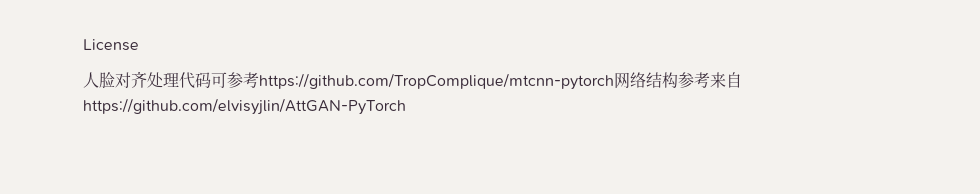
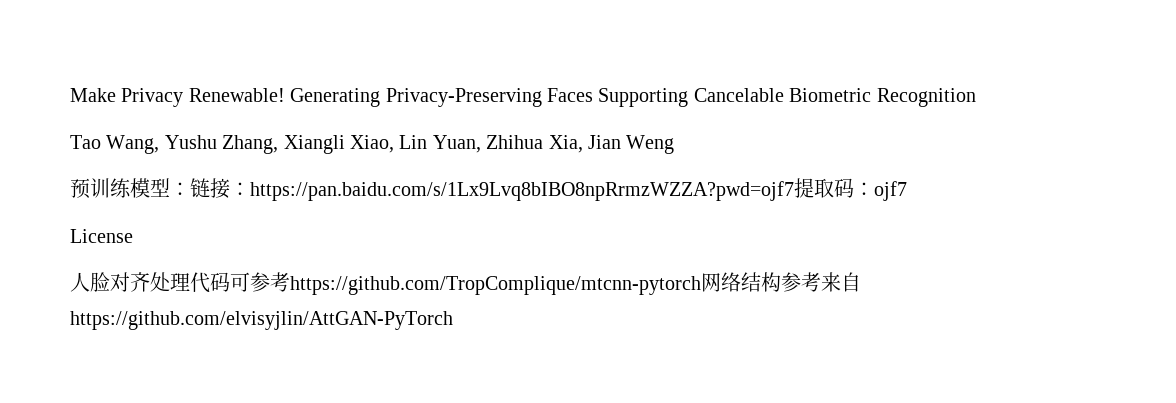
(83, 45) none -> [70,88,976,107] [70,135,675,154] [70,178,907,201] Make Privacy Renewable! Generating Privacy-Preserving Faces Supporting Cancelable Biometric Recognition // Tao Wang, Yushu Zhang, Xiangli Xiao, Lin Yuan, Zhihua Xia, Jian Weng // 预训练模型：链接：https://pan.baidu.com/s/1Lx9Lvq8bIBO8npRrmzWZZA?pwd=ojf7提取码：ojf7 //

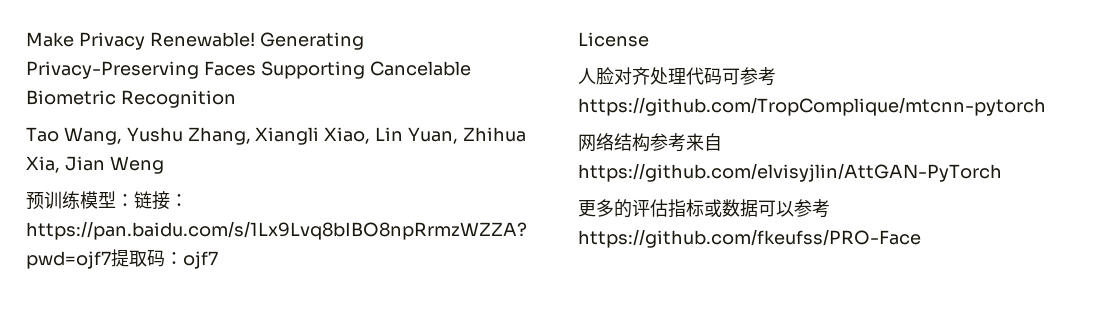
(701, 285) none -> (1046, 106) //
(453, 320) none -> [578,199,830,218] [578,229,921,248] // 更多的评估指标或数据可以参考https://github.com/fkeufss/PRO-Face

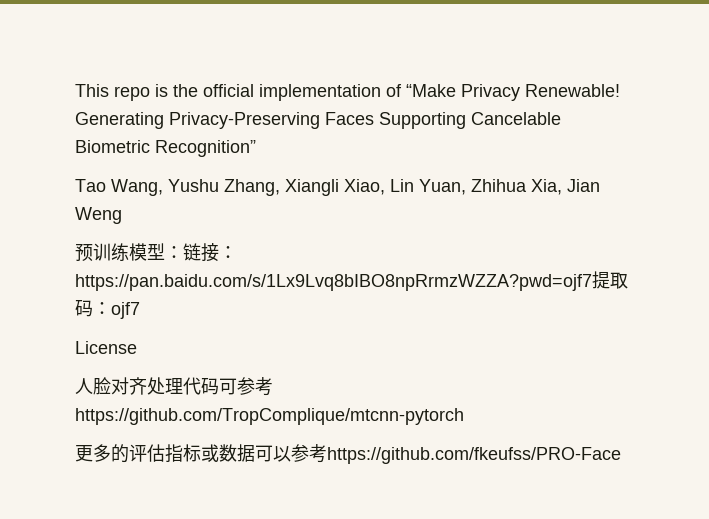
[26,32,74,47] Make -> [75,84,456,101] This repo is the official implementation of “Make
[120,90,236,108] Recognition -> [155,140,256,157] Recognition”
[578,133,722,152] [578,163,1002,182] // 网络结构参考来自https://github.com/elvisyjlin/AttGAN-PyTorch -> (464, 416) none

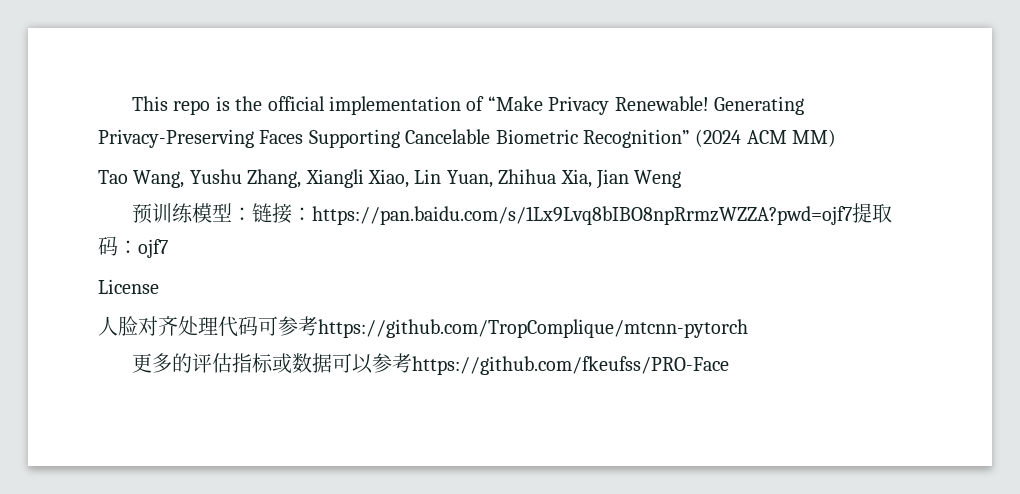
(256, 148) none -> [695,129,837,147] (2024 ACM MM)

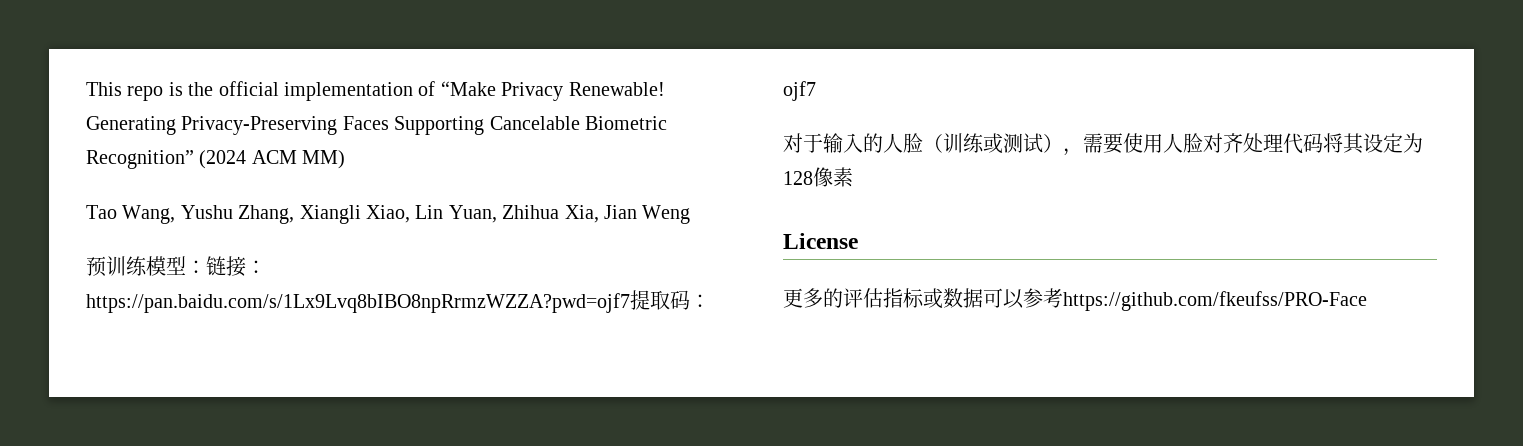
[98,279,159,294] [98,316,748,338] License // 人脸对齐处理代码可参考https://github.com/TropComplique/mtcnn-pytorch -> [783,133,1423,156] [783,167,853,187] [783,233,858,249] 对于输入的人脸（训练或测试），需要使用人脸对齐处理代码将其设定为128像素 // License

